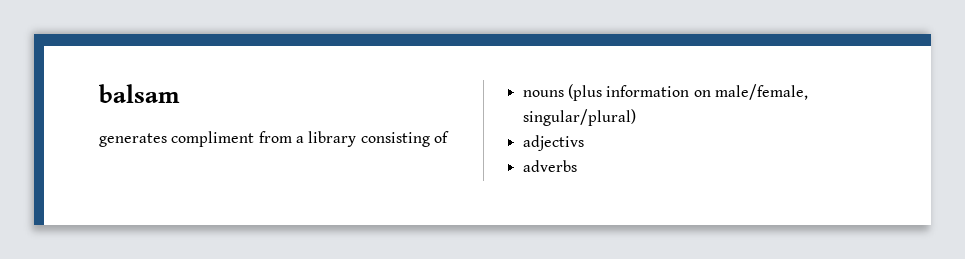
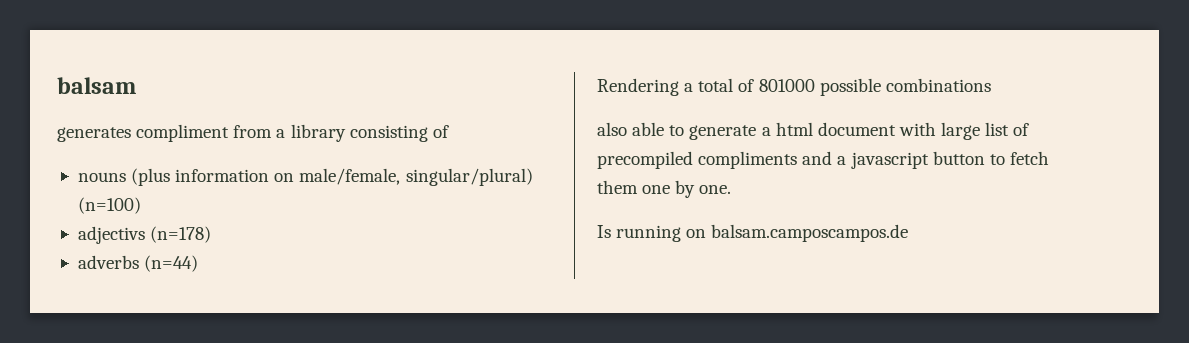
(636, 117) none -> [77,197,141,214] (n=100)
(584, 143) none -> [150,226,212,243] (n=178)
(577, 166) none -> [144,255,199,272] [597,78,991,96] [597,122,1030,140] [597,151,1049,169] [597,180,732,198] [597,224,909,242] (n=44) // Rendering a total of 801000 possible combinations // also able to generate a html document with large list of precompiled compliments and a javascript button to fetch them one by one. // Is running on balsam.camposcampos.de

